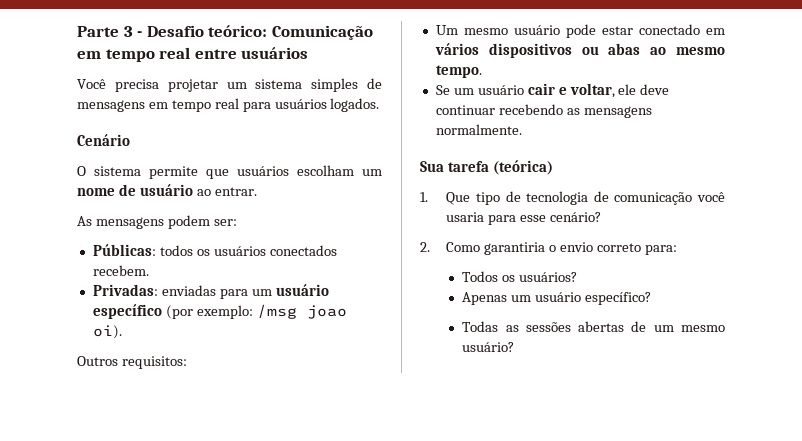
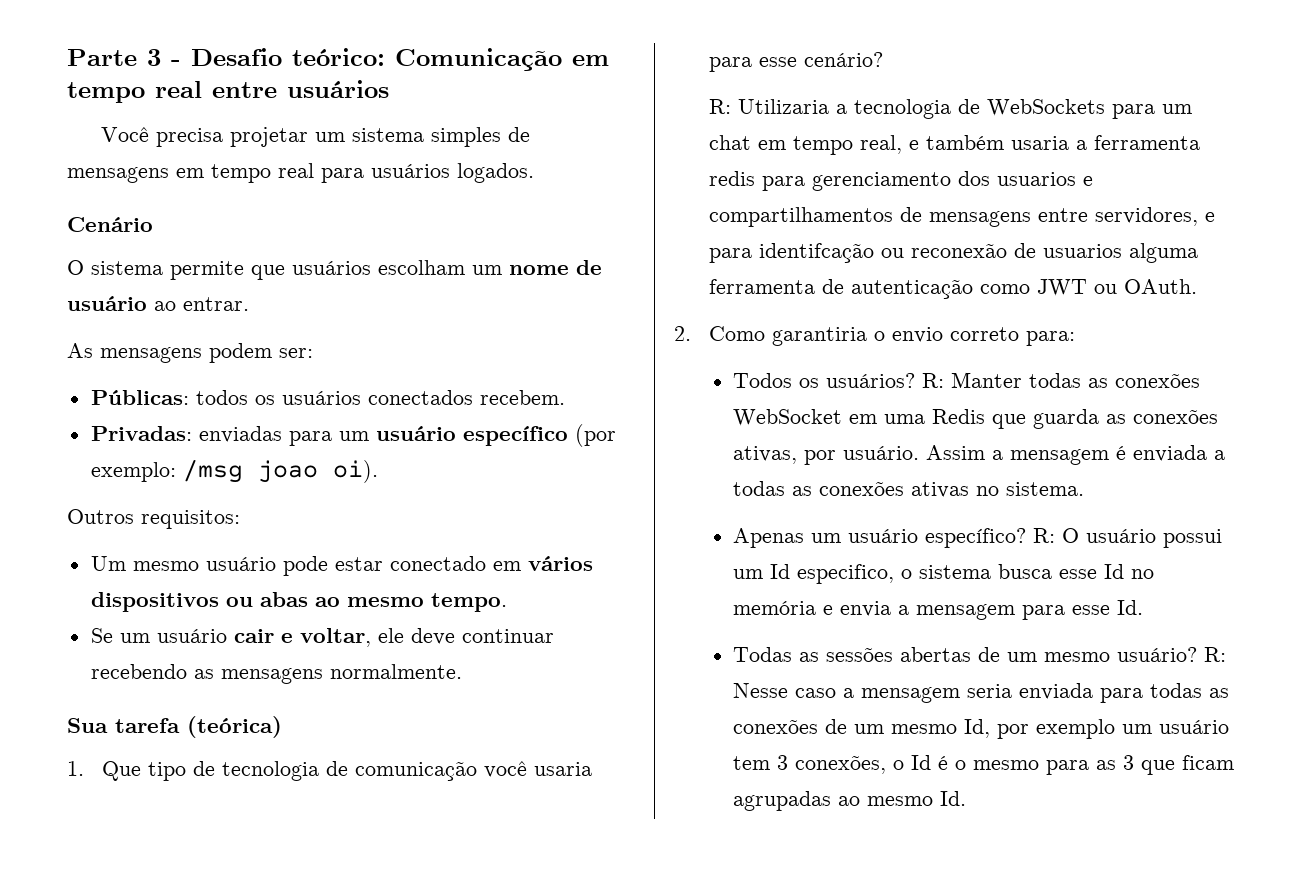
(602, 217) none -> [709,99,1193,119] [709,135,1201,155] [709,171,1094,191] [709,207,1216,227] [709,243,1199,263] [709,279,1198,299] // R: Utilizaria a tecnologia de WebSockets para um chat em tempo real, e também usaria a ferramenta redis para gerenciamento dos usuarios e compartilhamentos de mensagens entre servidores, e para identifcação ou reconexão de usuarios alguma ferramenta de autenticação como JWT ou OAuth.
[462,292,652,305] // Apenas um usuário específico? -> [921,372,1200,388] [732,409,1218,429] [732,445,1225,465] [732,481,1084,498] [732,528,1222,548] [732,564,1154,584] [732,600,1143,620] R: Manter todas as conexões WebSocket em uma Redis que guarda as conexões ativas, por usuário. Assim a mensagem é enviada a todas as conexões ativas no sistema. // Apenas um usuário específico? R: O usuário possui um Id especifico, o sistema busca esse Id no memória e envia a mensagem para esse Id.
(515, 347) none -> [1203,647,1226,662] [732,683,1229,703] [732,719,1229,739] [732,755,1234,775] [732,791,966,811] R: Nesse caso a mensagem seria enviada para todas as conexões de um mesmo Id, por exemplo um usuário tem 3 conexões, o Id é o mesmo para as 3 que ficam agrupadas ao mesmo Id.

